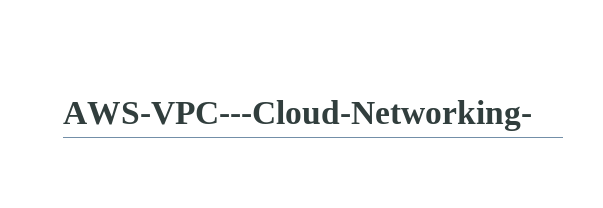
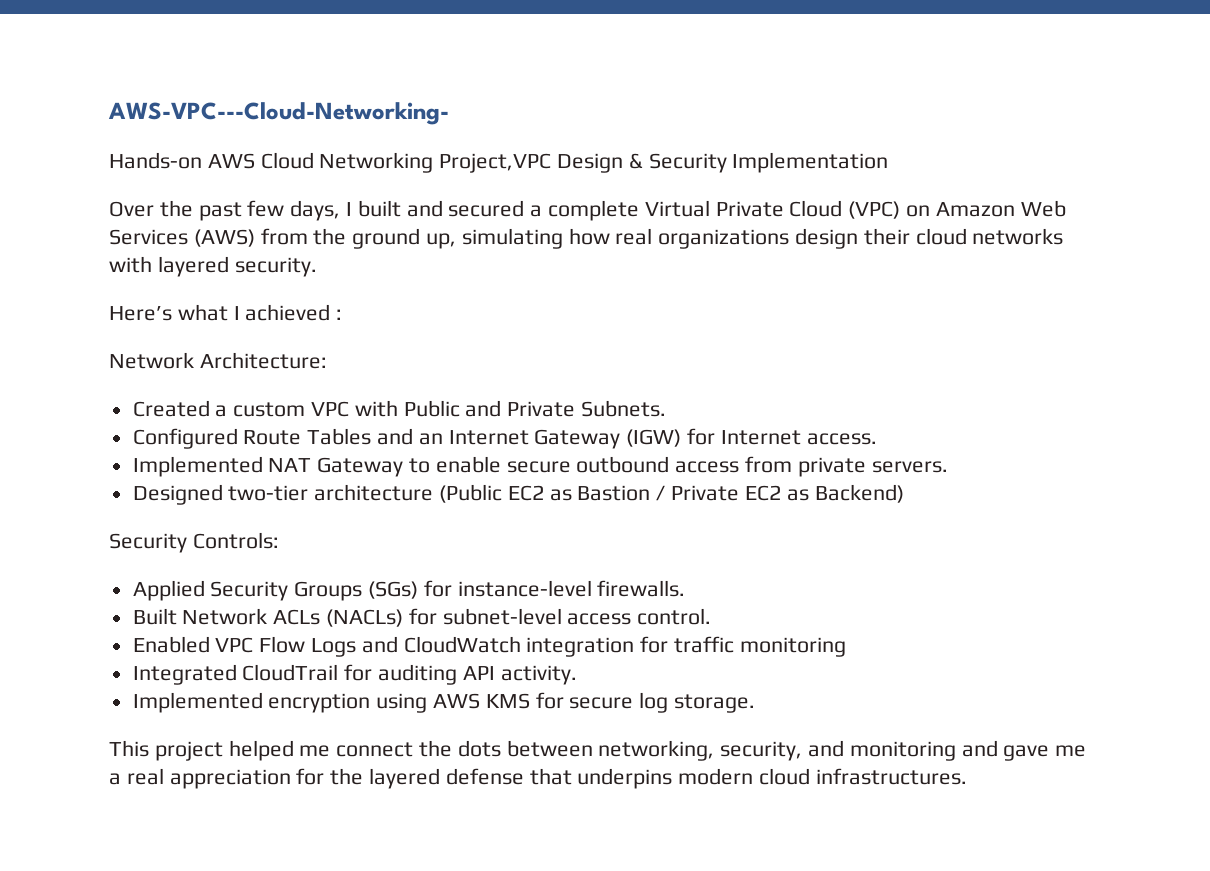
(532, 115) none -> [109,152,889,173] [109,200,1066,221] [109,228,1064,249] [109,256,317,277] [109,304,343,321] [109,352,327,369] [132,400,667,417] [132,428,877,449] [132,456,948,477] [132,484,904,505] [109,532,279,553] [132,580,686,601] [132,608,712,627] [132,636,846,657] [132,664,577,685] [132,692,756,713] [109,740,1087,761] [109,768,967,789] // Hands-on AWS Cloud Networking Project,VPC Design & Security Implementation // Over the past few days, I built and secured a complete Virtual Private Cloud (VPC) on Amazon Web Services (AWS) from the ground up, simulating how real organizations design their cloud networks with layered security. // Here’s what I achieved : // Network Architecture: // Created a custom VPC with Public and Private Subnets. // Configured Route Tables and an Internet Gateway (IGW) for Internet access. // Implemented NAT Gateway to enable secure outbound access from private servers. // Designed two-tier architecture (Public EC2 as Bastion / Private EC2 as Backend) // Security Controls: // Applied Security Groups (SGs) for instance-level firewalls. // Built Network ACLs (NACLs) for subnet-level access control. // Enabled VPC Flow Logs and CloudWatch integration for traffic monitoring // Integrated CloudTrail for auditing API activity. // Implemented encryption using AWS KMS for secure log storage. // This project helped me connect the dots between networking, security, and monitoring and gave me a real appreciation for the layered defense that underpins modern cloud infrastructures.

